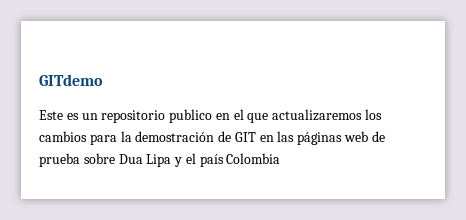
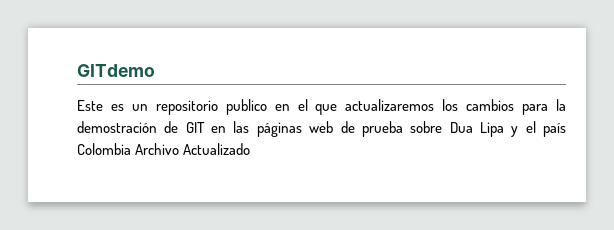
(281, 158) none -> [135,143,251,155] Archivo Actualizado

